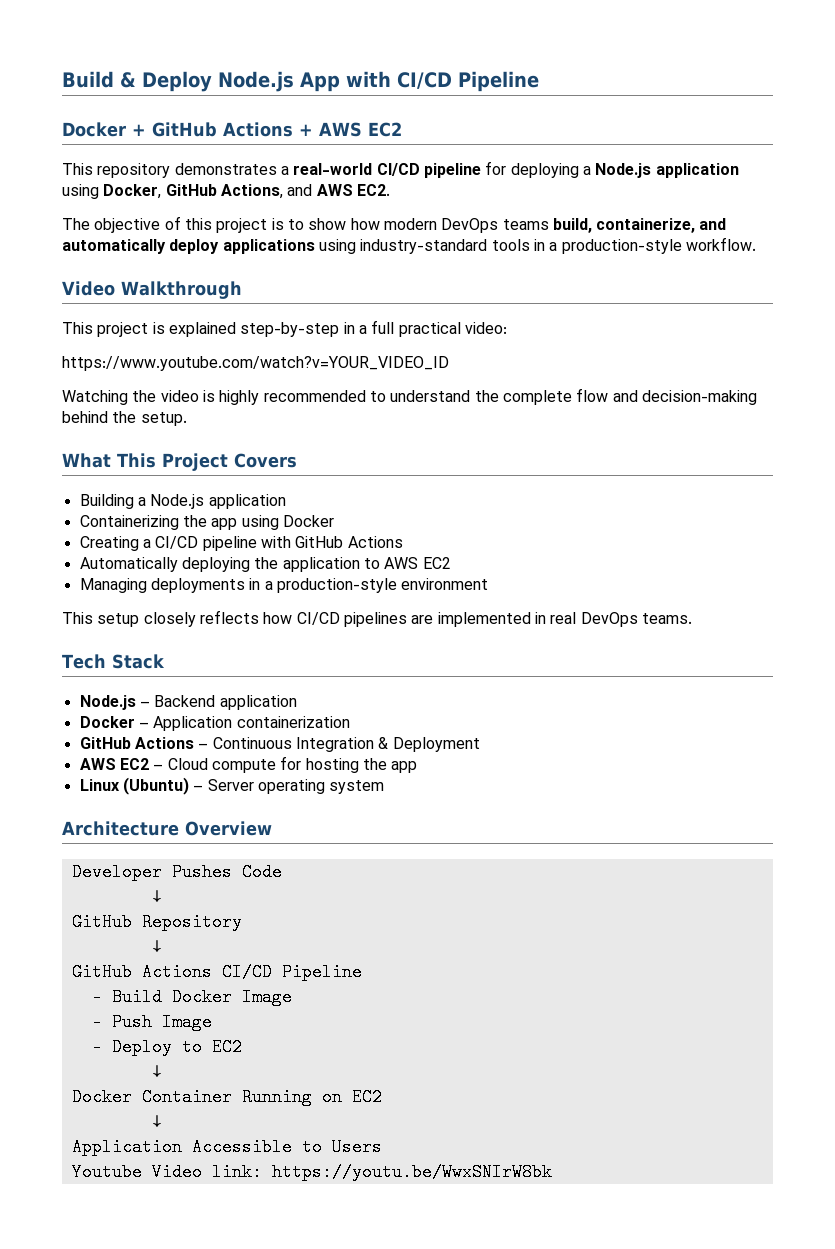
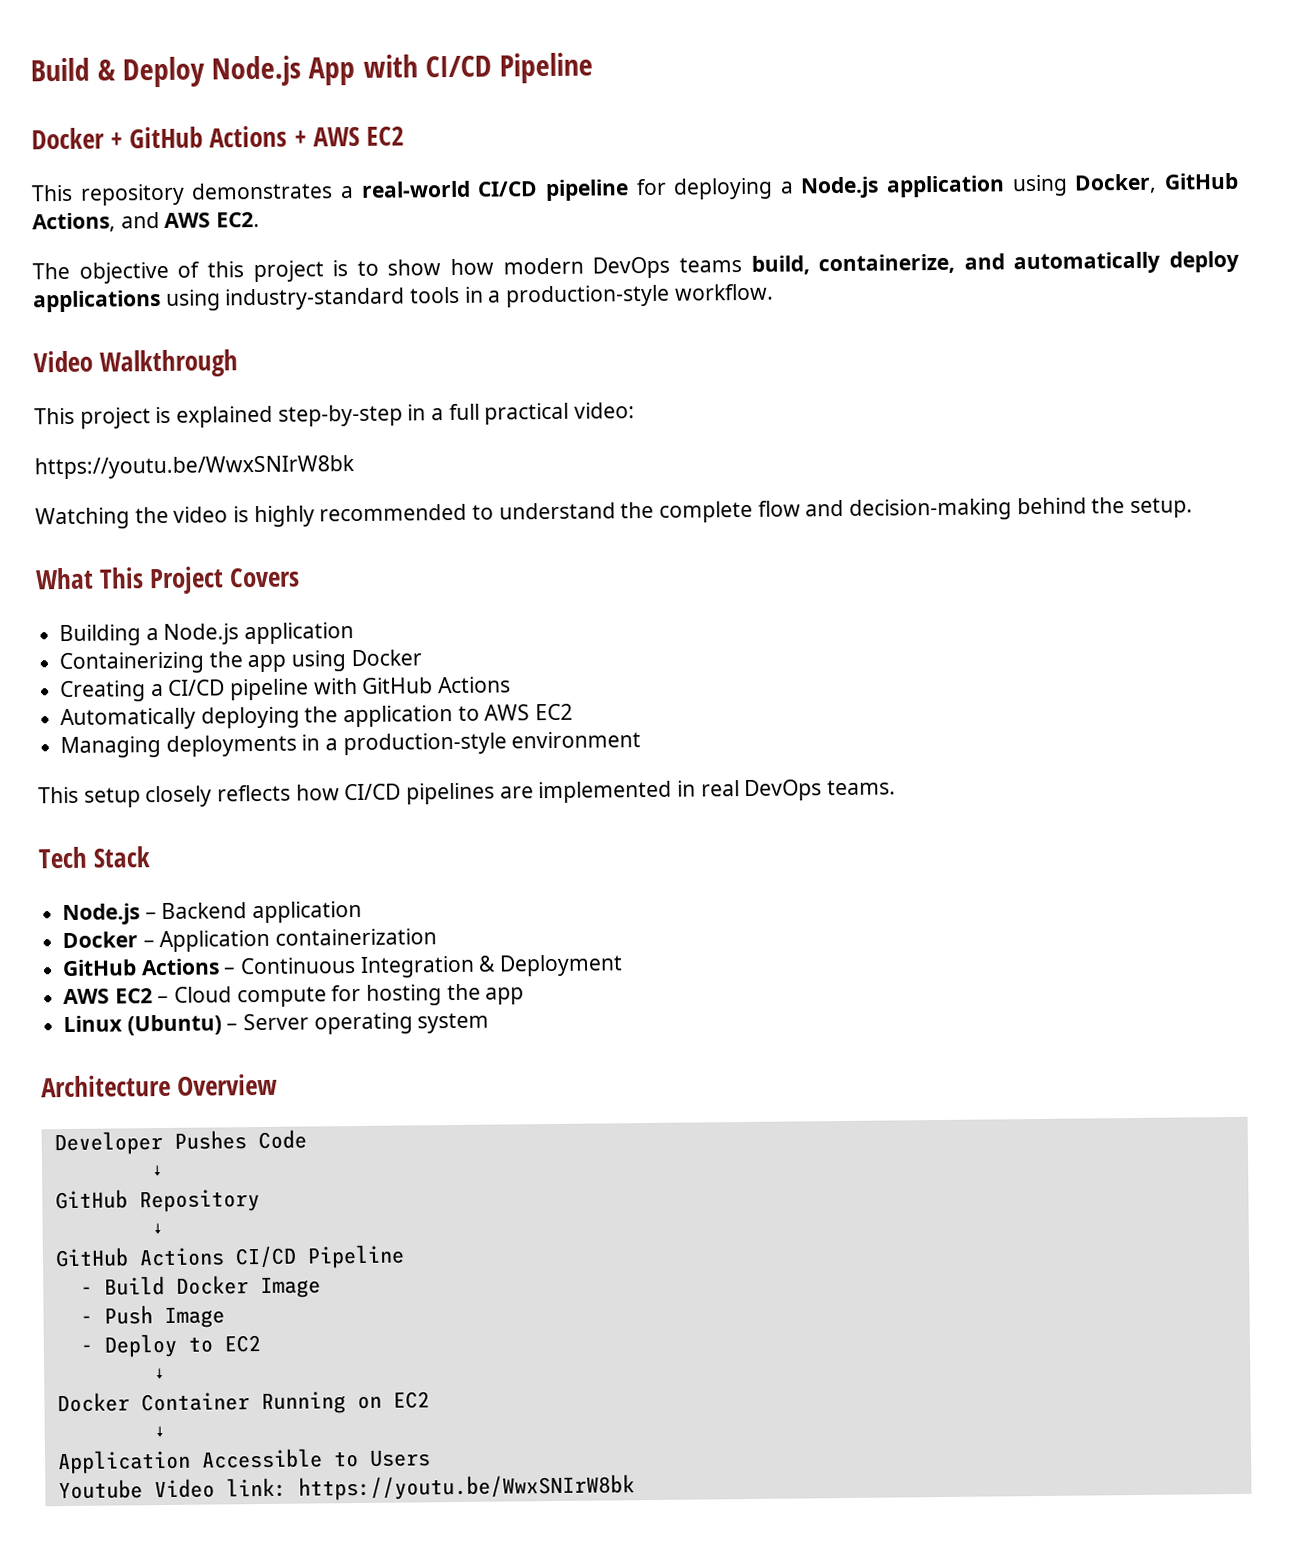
[62,356,449,371] https://www.youtube.com/watch?v=YOUR_VIDEO_ID -> [34,455,355,480] https://youtu.be/WwxSNIrW8bk

